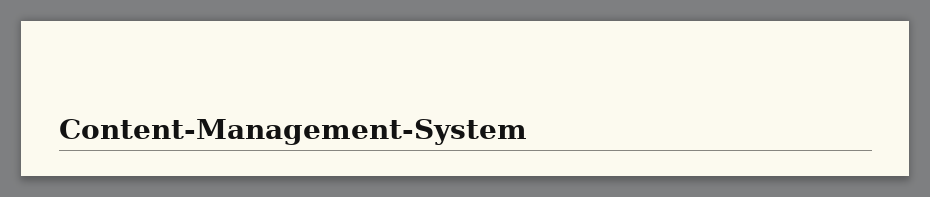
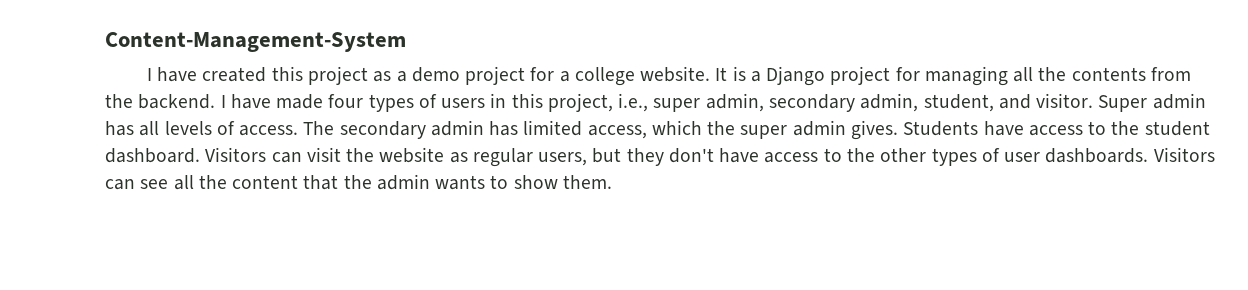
(527, 132) none -> [146,66,1192,86] [105,93,1206,112] [105,120,1210,140] [105,147,1215,167] [105,174,612,190] // I have created this project as a demo project for a college website. It is a Django project for managing all the contents from the backend. I have made four types of users in this project, i.e., super admin, secondary admin, student, and visitor. Super admin has all levels of access. The secondary admin has limited access, which the super admin gives. Students have access to the student dashboard. Visitors can visit the website as regular users, but they don't have access to the other types of user dashboards. Visitors can see all the content that the admin wants to show them.

